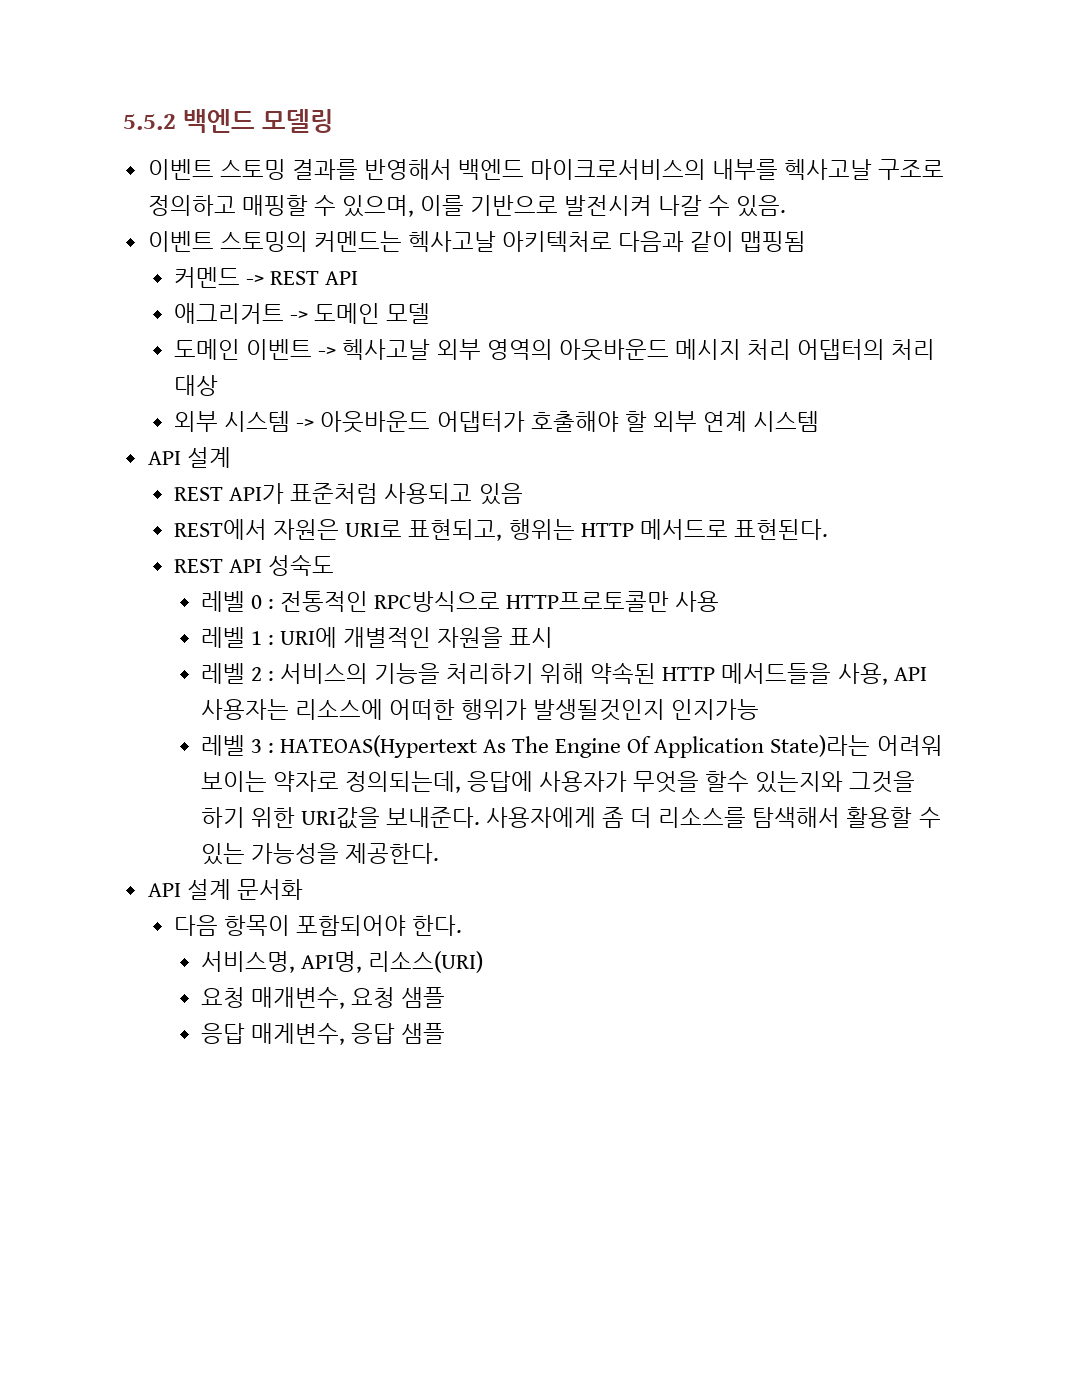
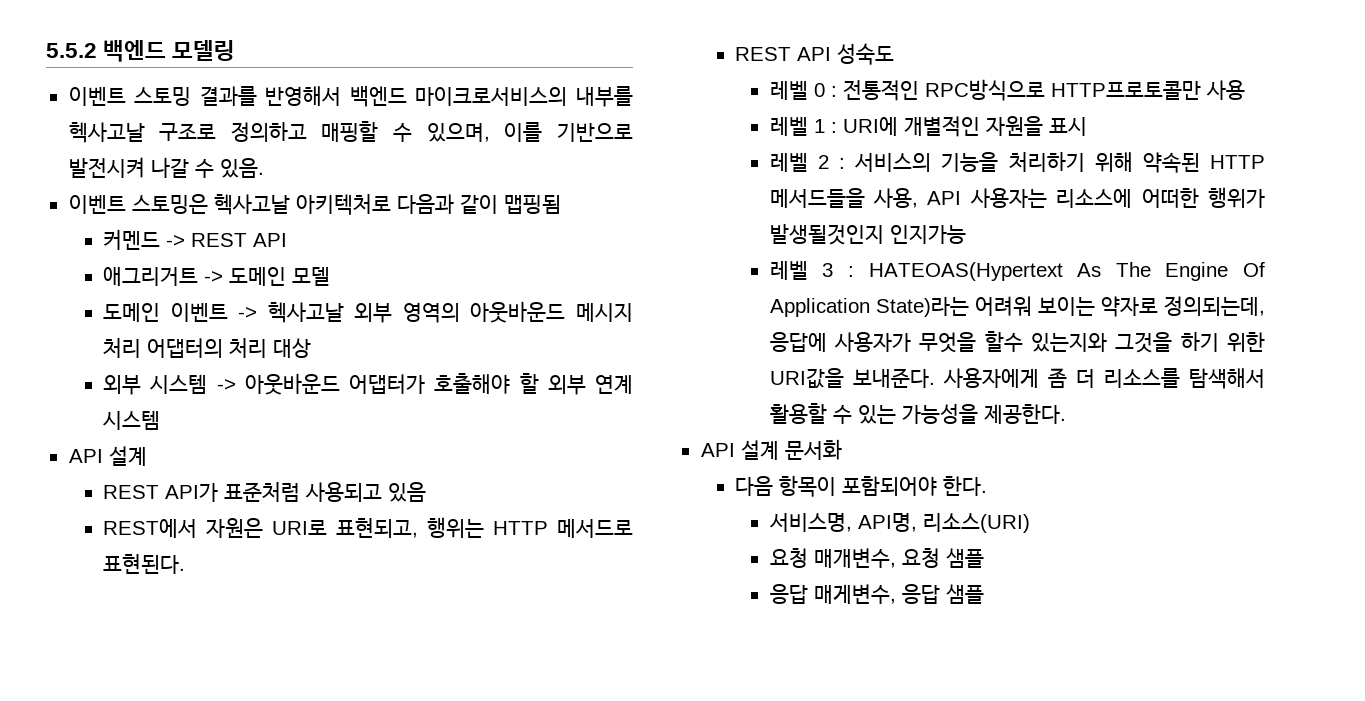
[219,231,402,252] 스토밍의 커멘드는 -> [131,194,208,214] 스토밍은

